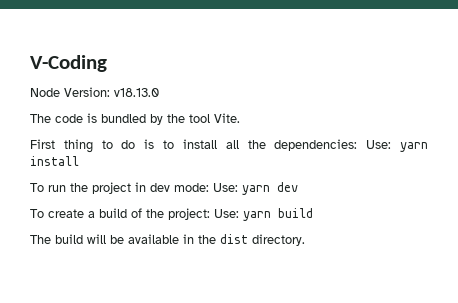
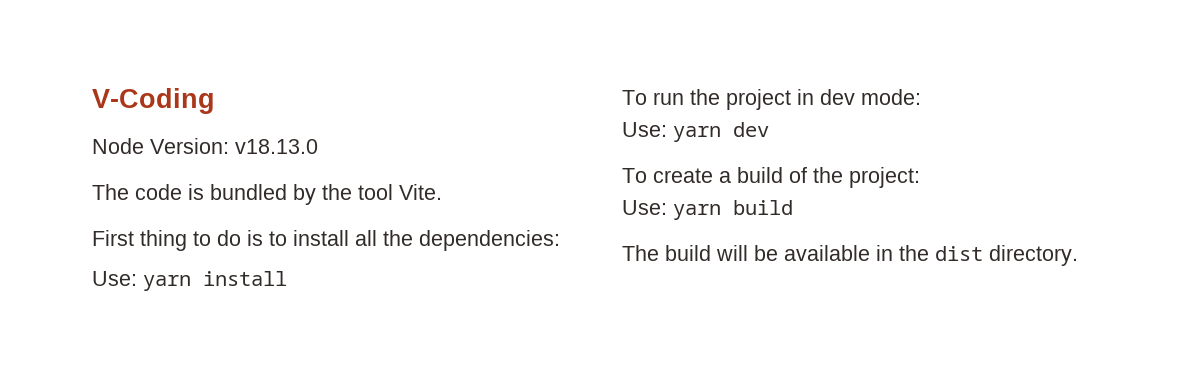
(358, 145) none -> (560, 240) //
(209, 187) none -> (921, 97) //
(210, 214) none -> (920, 177) //

